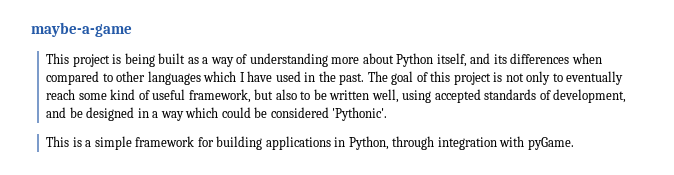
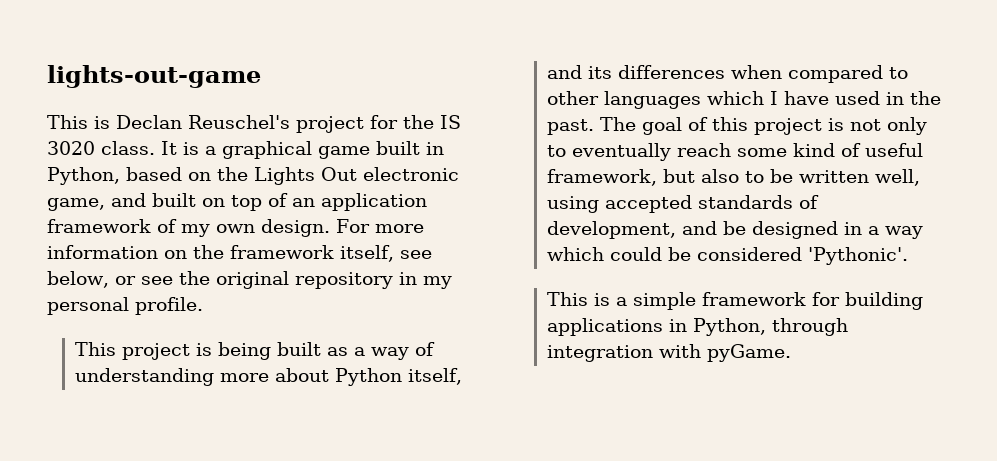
[31,22,132,37] maybe-a-game -> [47,65,261,88] [47,115,461,133] [47,141,444,159] [47,167,459,185] [47,193,427,211] [47,219,424,237] [47,245,432,262] [47,271,452,289] [47,297,203,315] lights-out-game // This is Declan Reuschel's project for the IS 3020 class. It is a graphical game built in Python, based on the Lights Out electronic game, and built on top of an application framework of my own design. For more information on the framework itself, see below, or see the original repository in my personal profile.

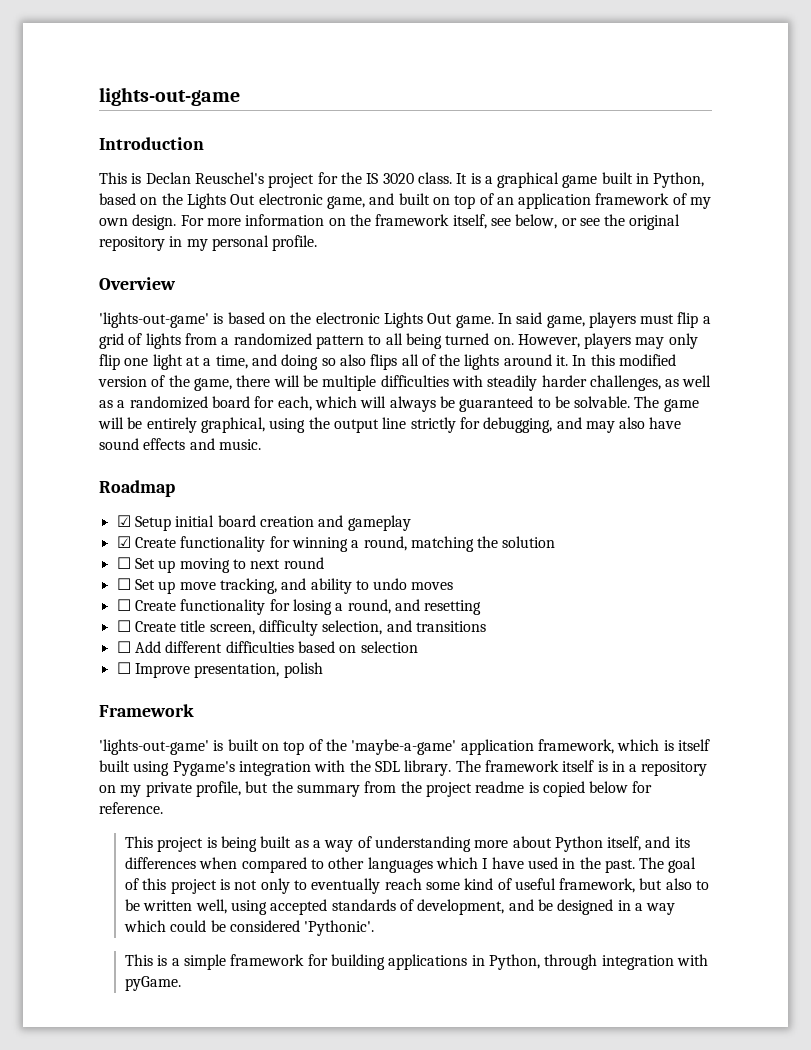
(261, 76) none -> [99,137,204,150] // Introduction
(203, 306) none -> [99,277,176,290] [99,312,711,328] [99,333,698,349] [99,354,677,370] [98,375,712,391] [99,396,699,412] [98,417,682,433] [99,438,261,450] [99,480,175,497] [116,515,411,531] [116,536,556,552] [116,557,324,573] [116,578,454,594] [116,599,482,615] [116,620,486,636] [116,641,418,653] [116,662,323,678] [99,704,194,717] [99,739,710,755] [99,760,708,776] [99,781,653,797] [99,802,163,814] // Overview // 'lights-out-game' is based on the electronic Lights Out game. In said game, players must flip a grid of lights from a randomized pattern to all being turned on. However, players may only flip one light at a time, and doing so also flips all of the lights around it. In this modified version of the game, there will be multiple difficulties with steadily harder challenges, as well as a randomized board for each, which will always be guaranteed to be solvable. The game will be entirely graphical, using the output line strictly for debugging, and may also have sound effects and music. // Roadmap // ☑ Setup initial board creation and gameplay // ☑ Create functionality for winning a round, matching the solution // ☐ Set up moving to next round // ☐ Set up move tracking, and ability to undo moves // ☐ Create functionality for losing a round, and resetting // ☐ Create title screen, difficulty selection, and transitions // ☐ Add different difficulties based on selection // ☐ Improve presentation, polish // Framework // 'lights-out-game' is built on top of the 'maybe-a-game' application framework, which is itself built using Pygame's integration with the SDL library. The framework itself is in a repository on my private profile, but the summary from the project readme is copied below for reference.

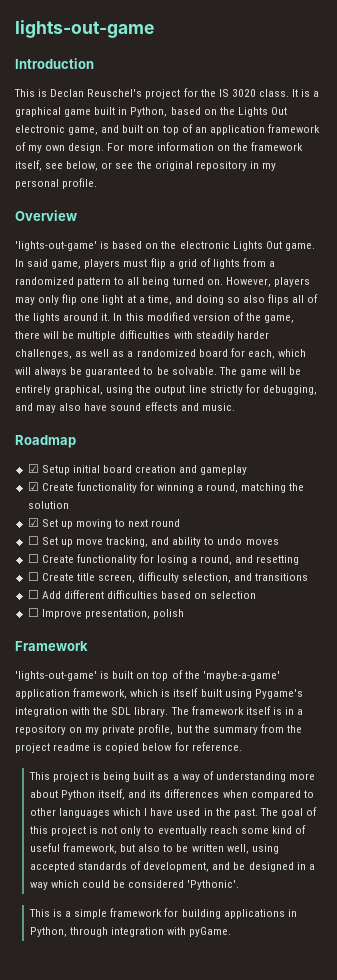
[116,557,131,569] ☐ -> [27,518,39,527] ☑

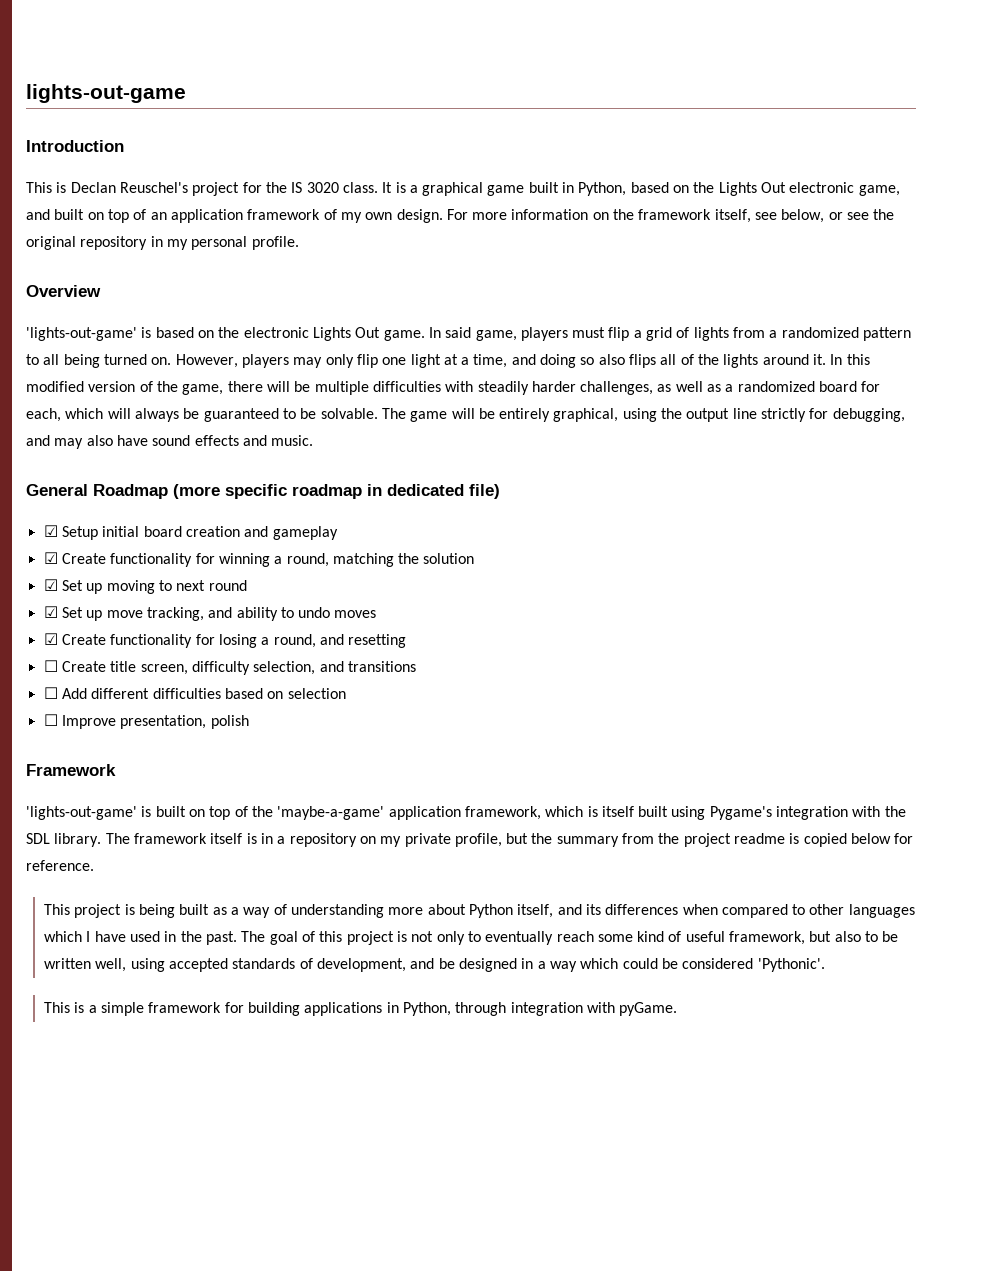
(235, 407) none -> [26,484,88,496] General
(76, 441) none -> [173,484,500,499] (more specific roadmap in dedicated file)
[27,536,39,545] ☐ -> [43,606,58,618] ☑
[27,554,39,563] ☐ -> [43,633,58,645] ☑

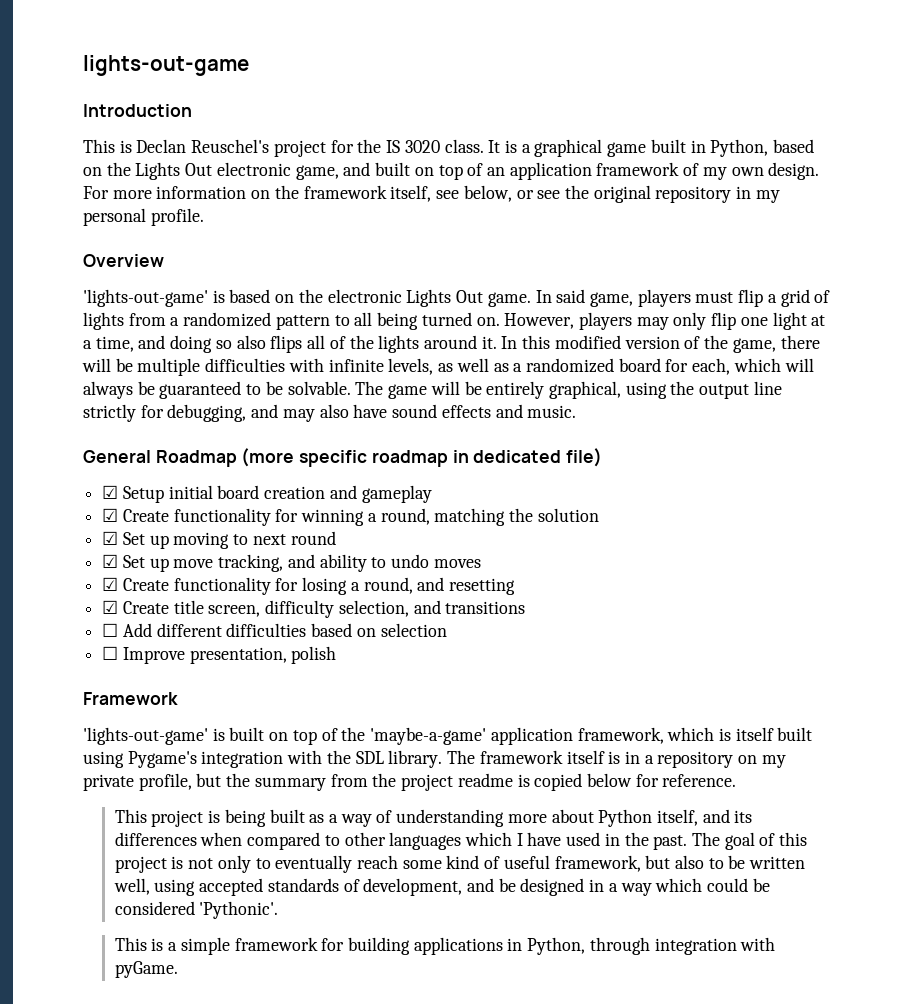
[477,381,654,395] steadily harder challenges, -> [328,358,434,375] infinite levels,
[43,660,58,672] ☐ -> [102,600,119,614] ☑

